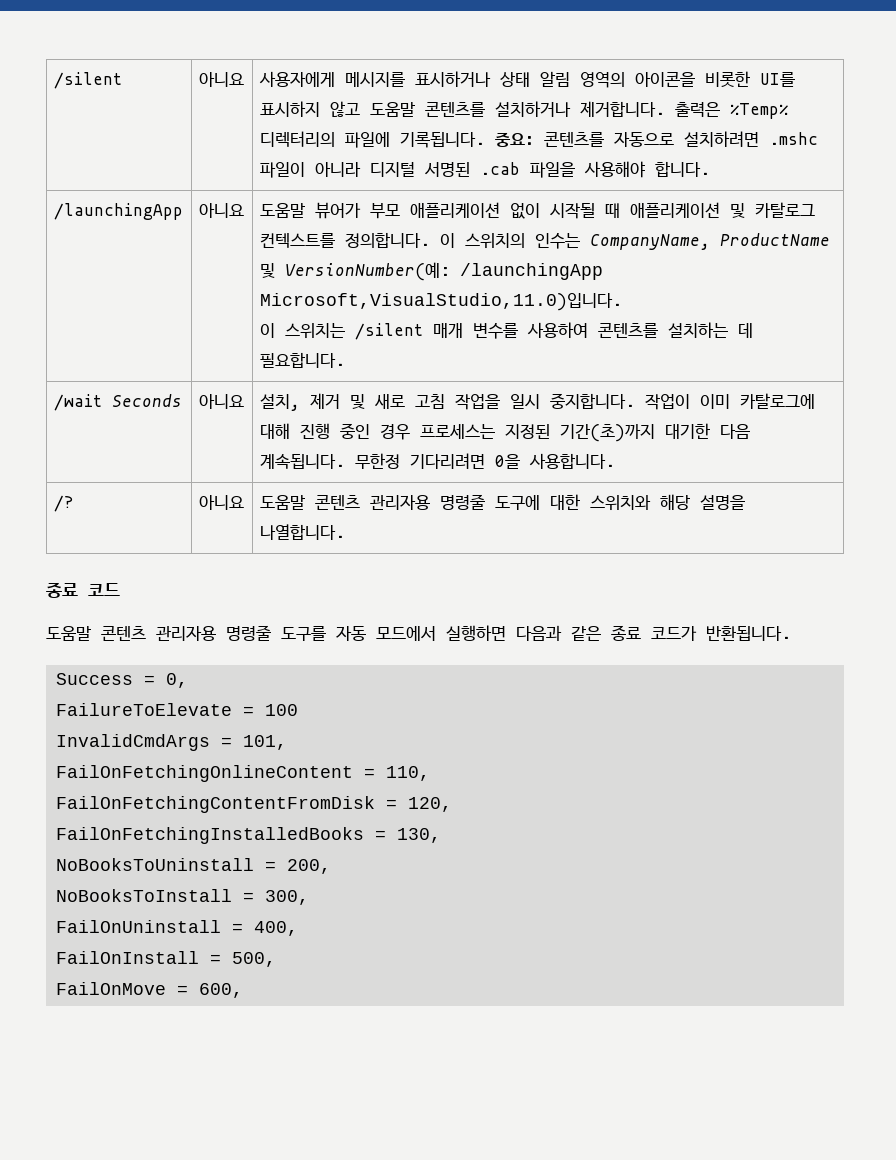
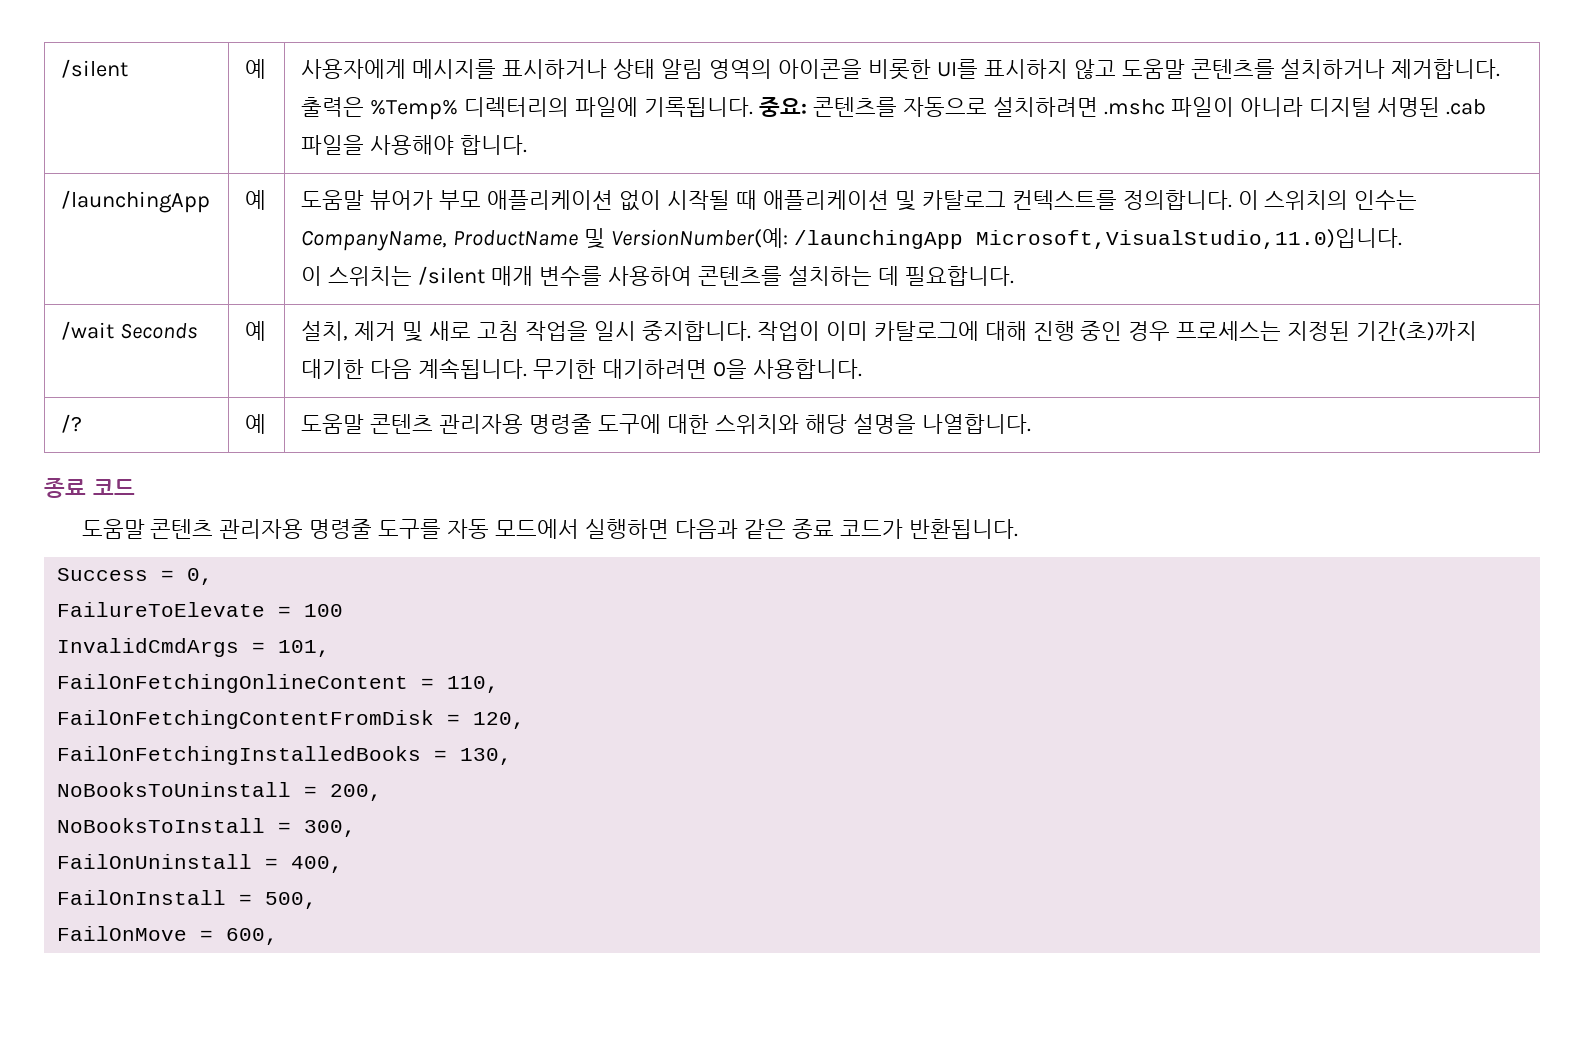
[198,72,244,87] 아니요 -> [245,59,267,79] 예
[198,203,244,218] 아니요 -> [245,190,267,210] 예
[198,394,244,409] 아니요 -> [245,321,267,341] 예
[354,453,485,469] 무한정 기다리려면 -> [533,359,707,379] 무기한 대기하려면
[198,495,244,510] 아니요 -> [245,414,267,434] 예

